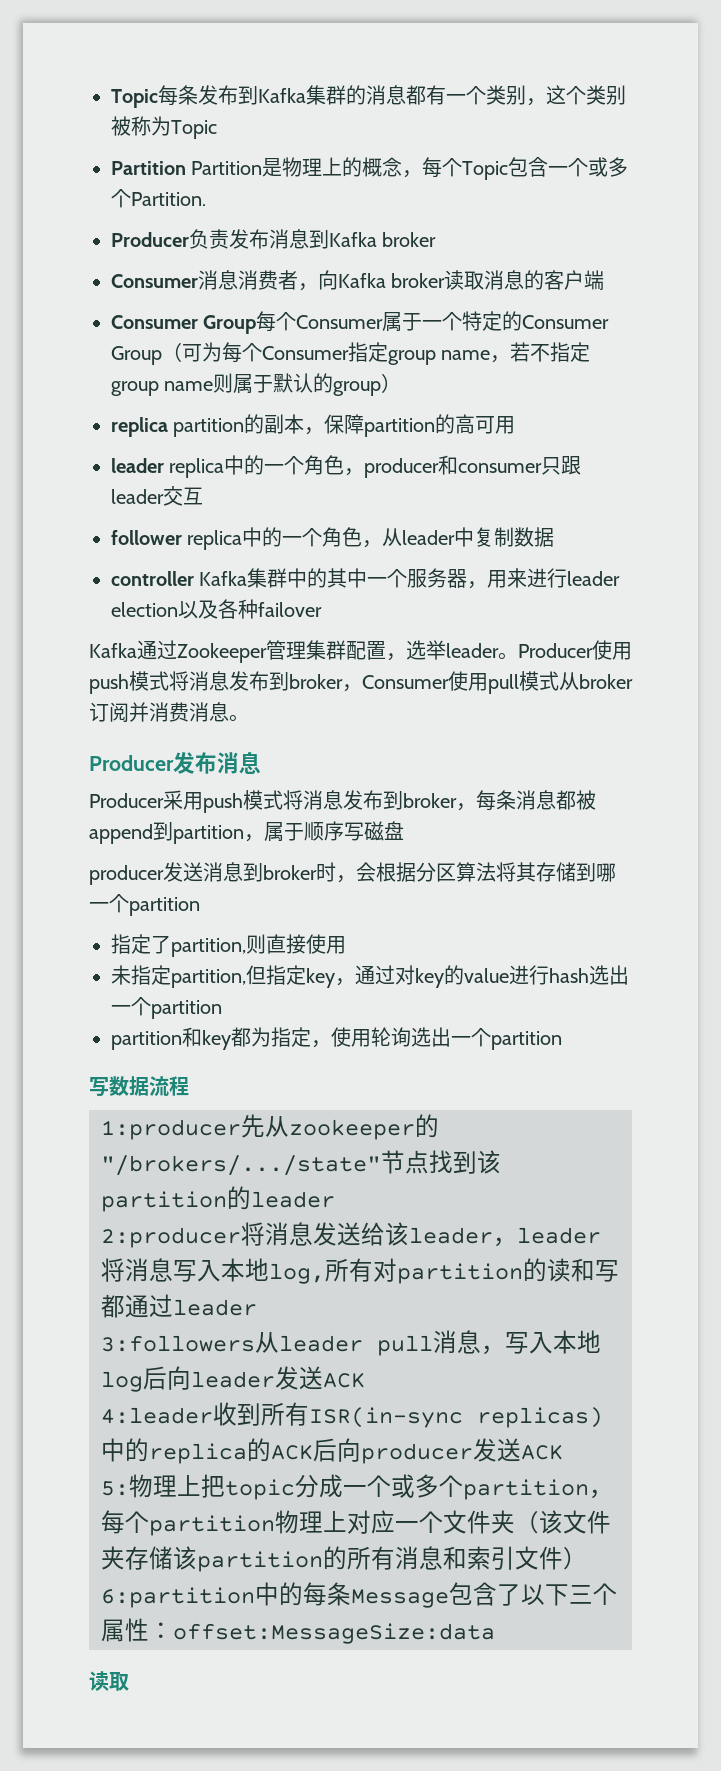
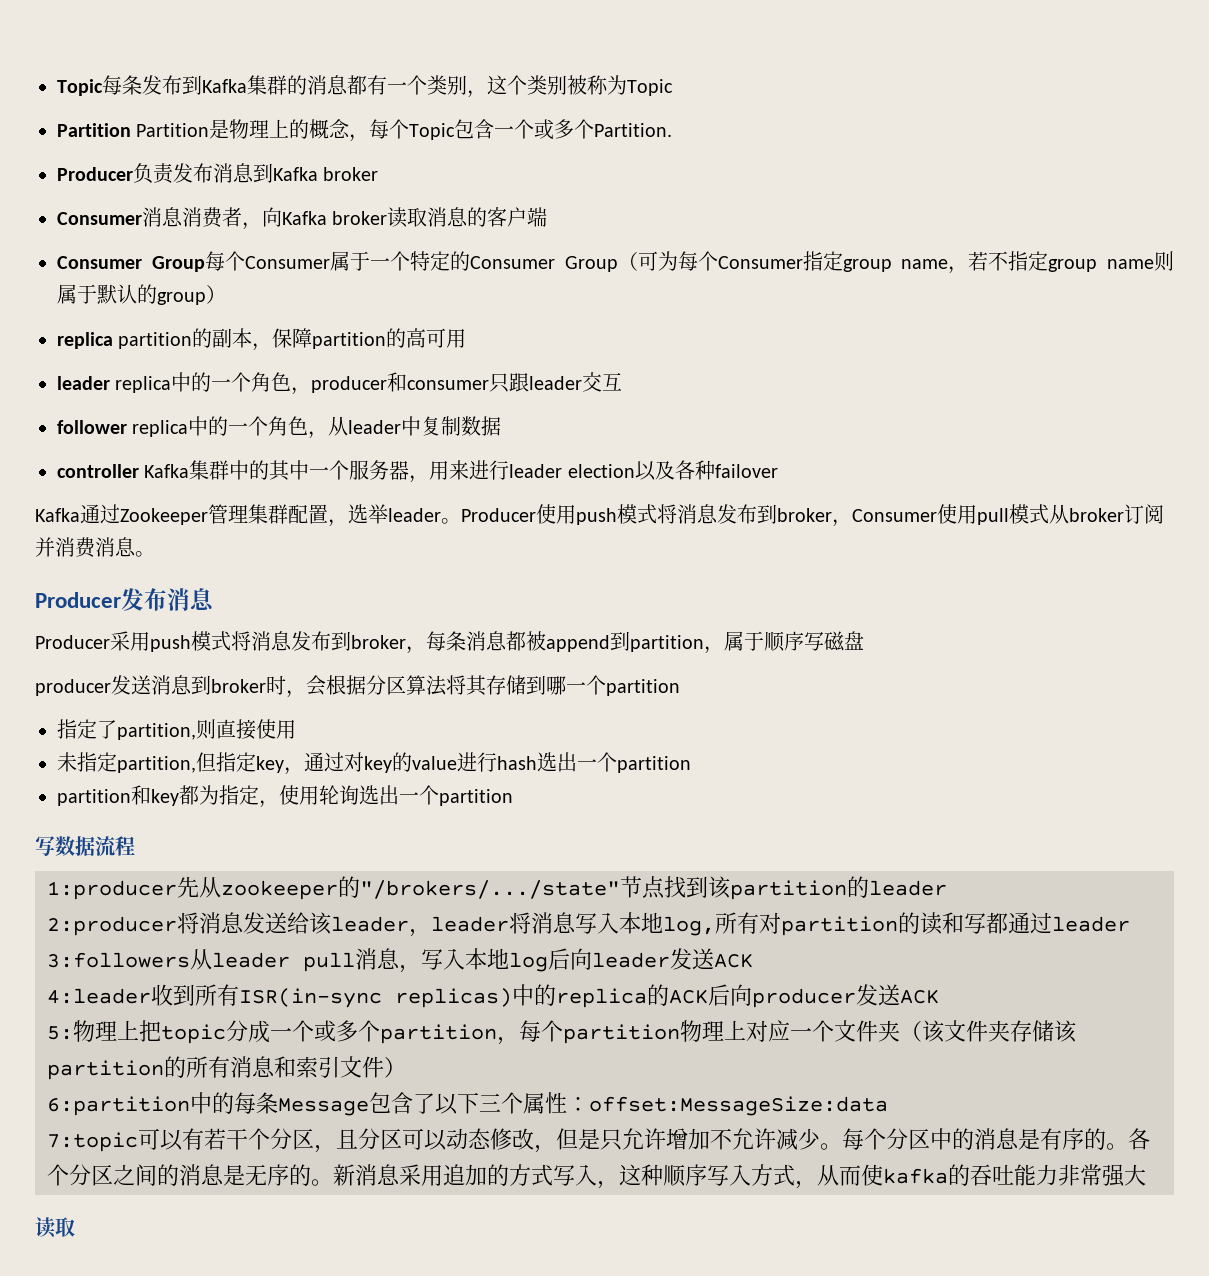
(495, 1633) none -> [47,1128,1150,1153] [47,1164,1146,1189] // 7:topic可以有若干个分区，且分区可以动态修改，但是只允许增加不允许减少。每个分区中的消息是有序的。各个分区之间的消息是无序的。新消息采用追加的方式写入，这种顺序写入方式，从而使kafka的吞吐能力非常强大

